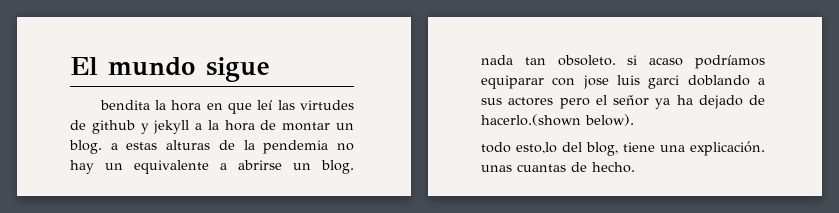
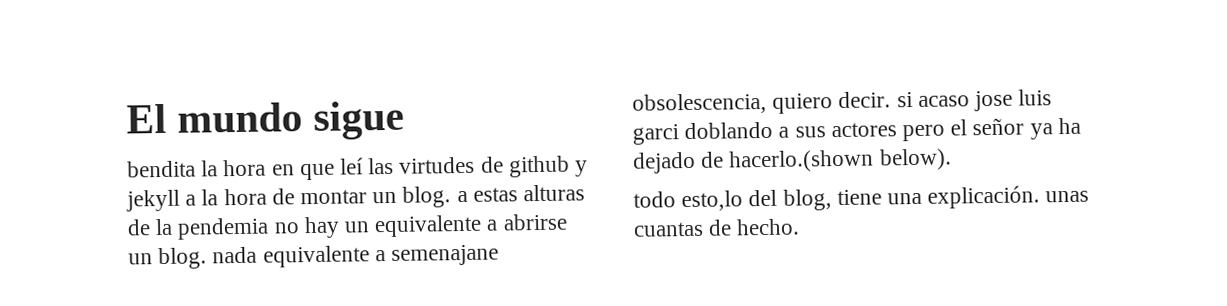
[524,55,765,69] [481,75,576,89] tan obsoleto. si acaso podríamos equiparar con -> [262,244,500,268] [632,91,970,115] equivalente a semenajane obsolescencia, quiero decir. si acaso

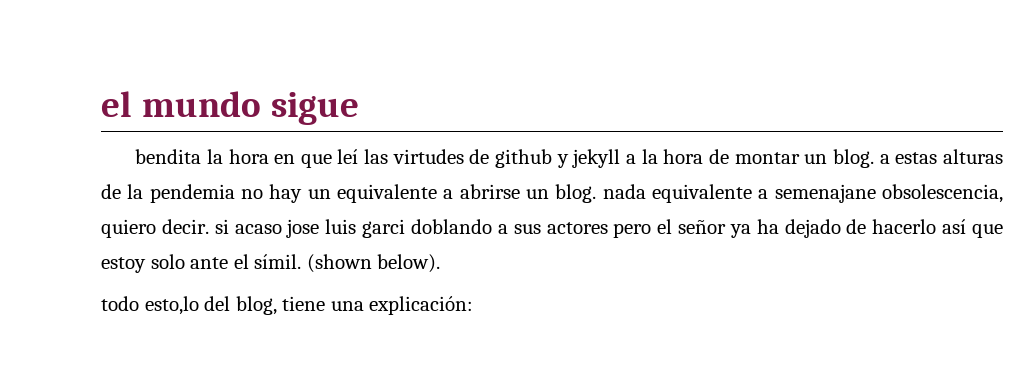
[126,103,167,134] El -> [101,91,132,117] el
[728,149,875,173] hacerlo.(shown -> [872,219,1004,238] [101,254,372,273] hacerlo así que estoy solo ante el símil. (shown
[927,185,1090,209] [633,218,801,237] explicación. unas cuantas de hecho. -> [369,296,474,315] explicación:

